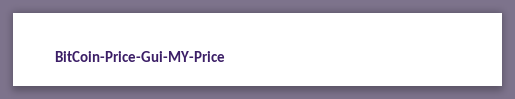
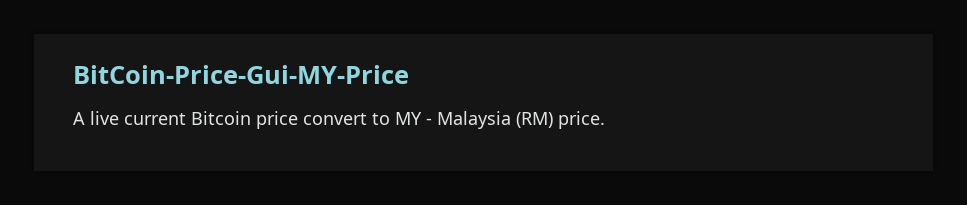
(225, 56) none -> [73,111,605,129] // A live current Bitcoin price convert to MY - Malaysia (RM) price.

